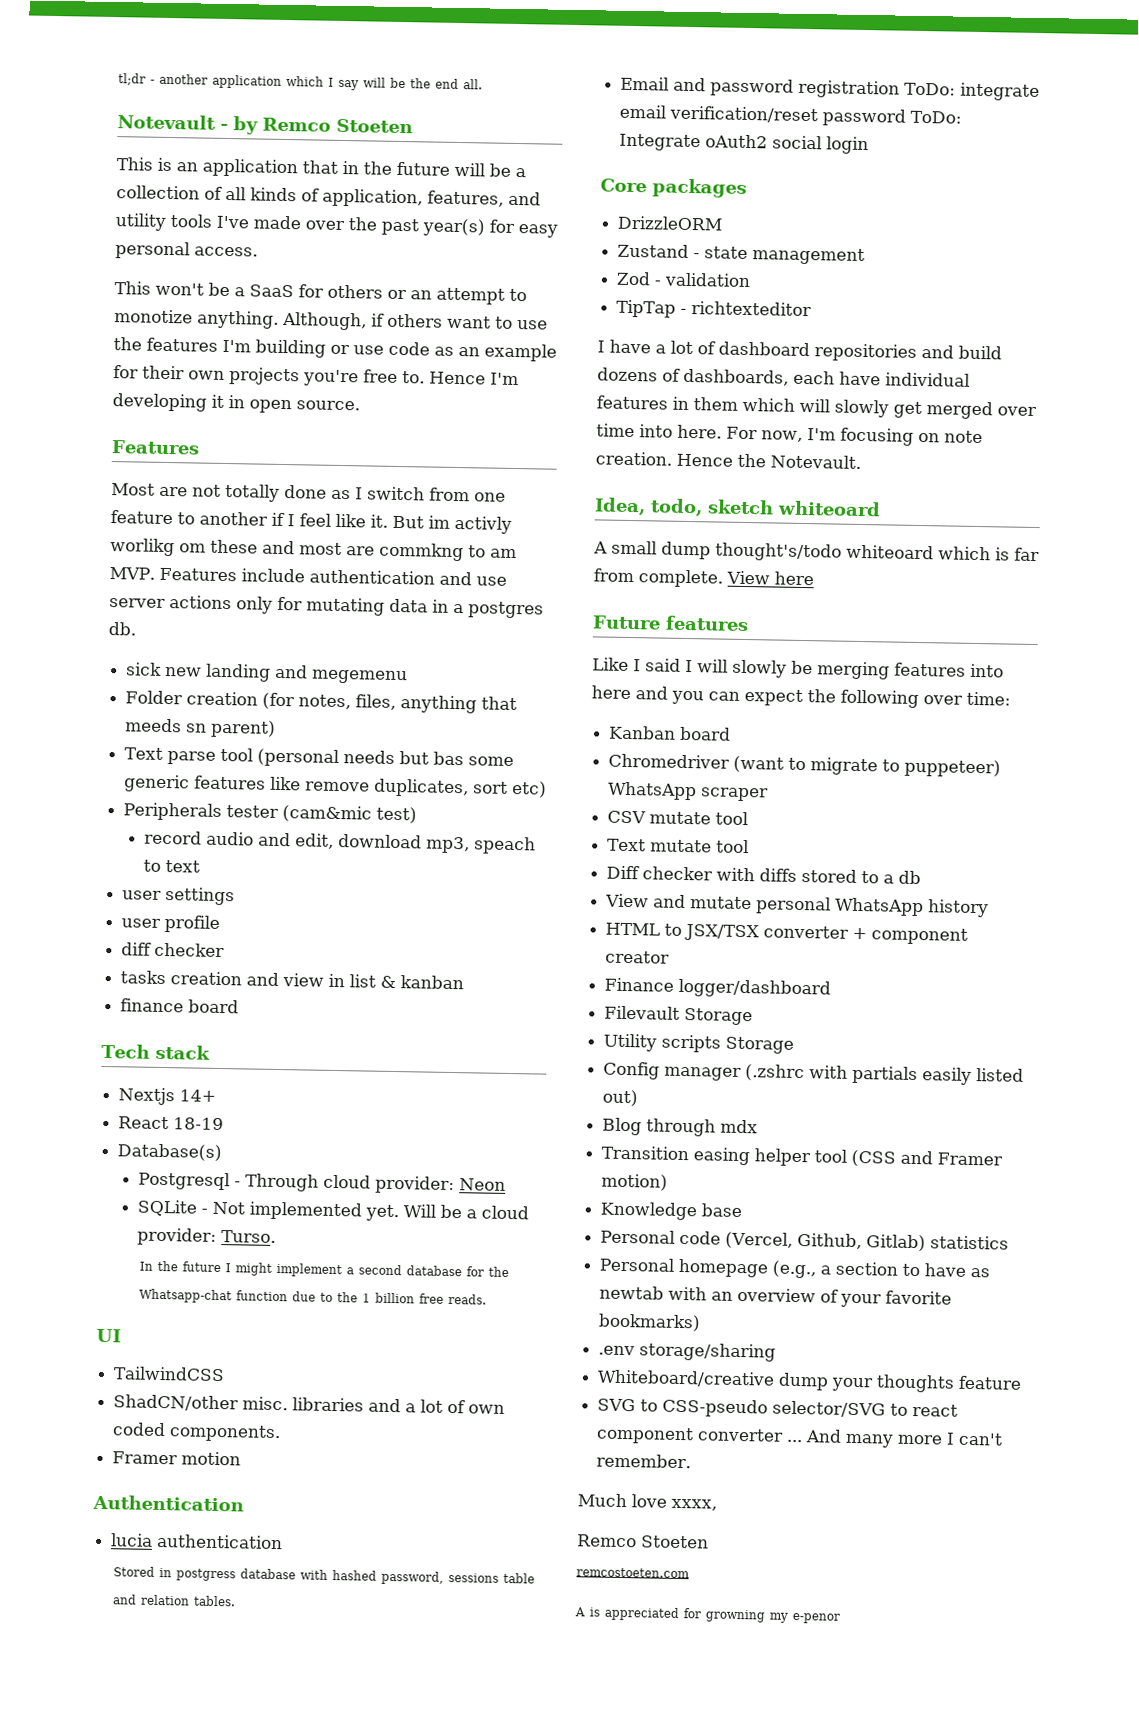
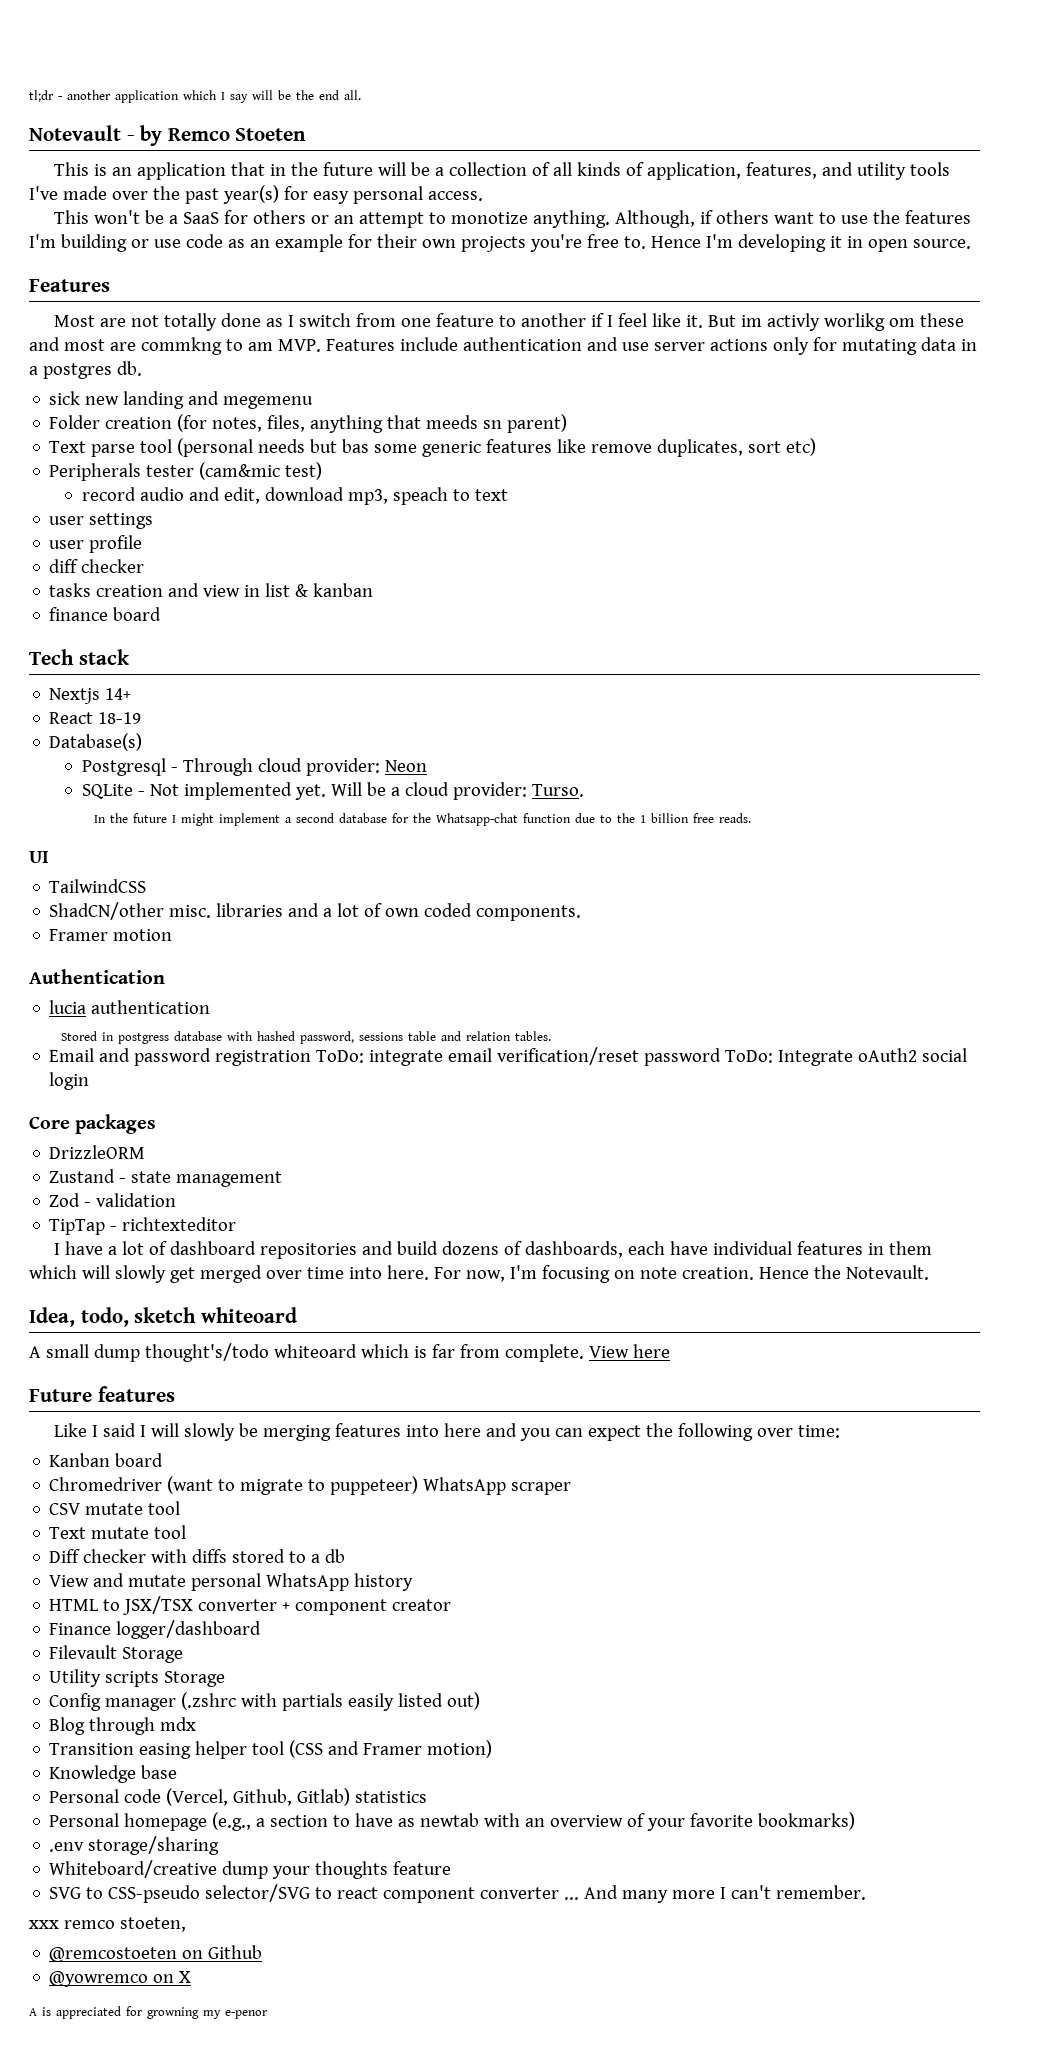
[577,1493,717,1511] [577,1534,709,1549] [576,1567,690,1579] Much love xxxx, // Remco Stoeten // remcostoeten.com -> [29,1917,186,1932] [49,1945,263,1962] [49,1971,192,1987] xxx remco stoeten, // @remcostoeten on Github // @yowremco on X

